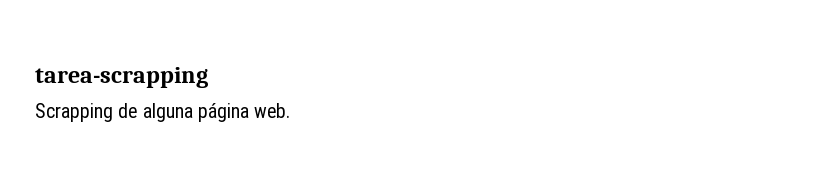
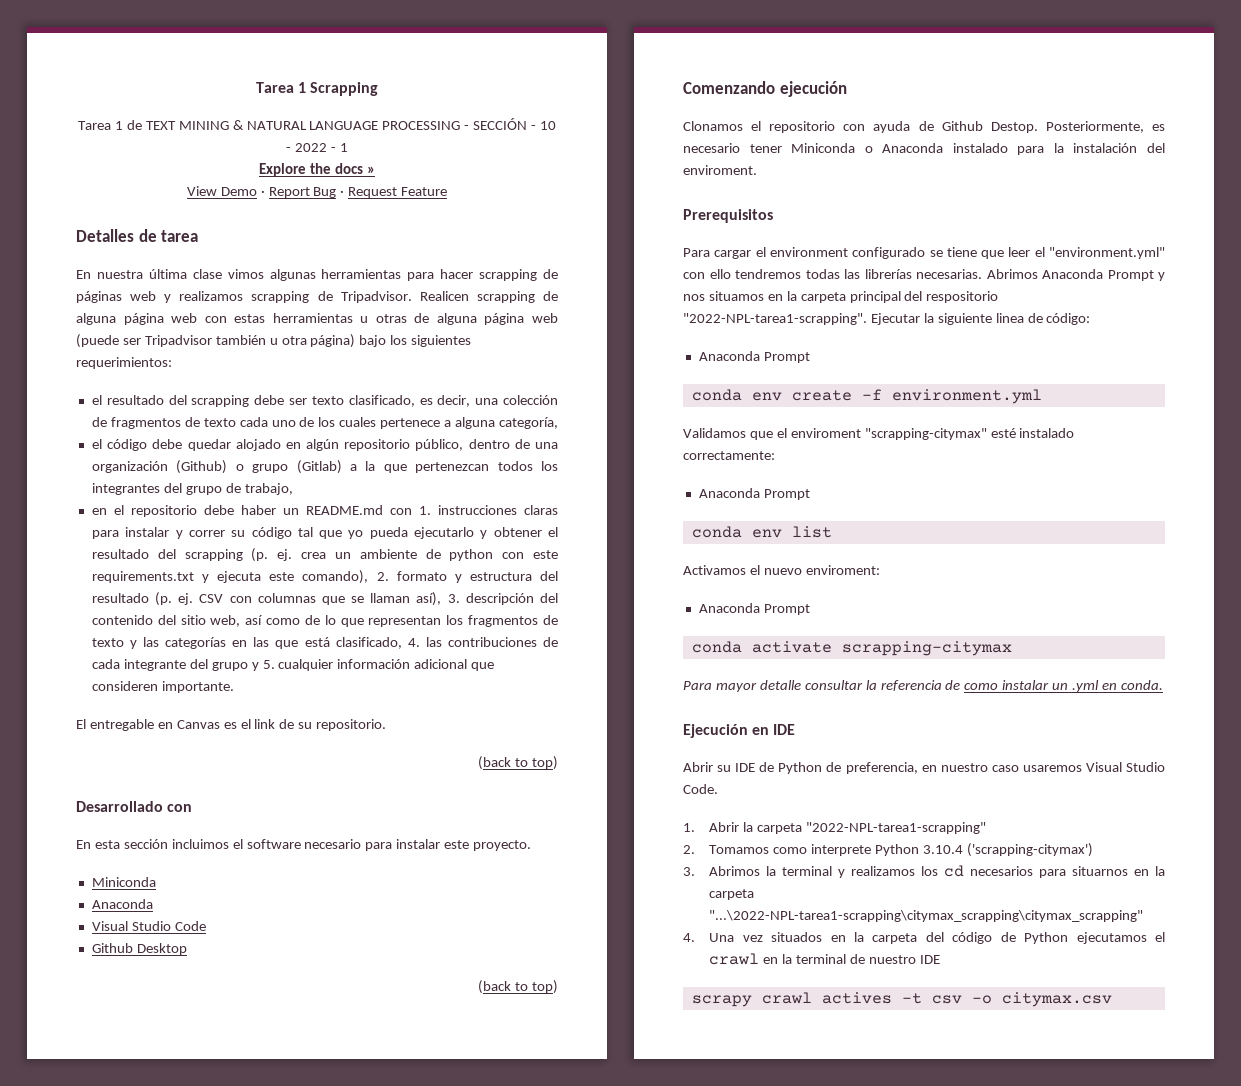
[35,67,208,88] [35,103,291,122] tarea-scrapping // Scrapping de alguna página web. -> [255,82,379,96] [78,118,556,130] [286,143,348,152] [259,163,375,177] [186,186,448,198] [76,229,199,242] [76,269,558,281] [76,291,558,303] [76,313,558,325] [76,334,472,348] [76,357,172,369] [91,395,558,407] [91,417,558,429] [91,439,558,451] [91,460,559,474] [91,483,293,495] [91,505,558,517] [91,527,559,539] [91,548,558,562] [91,570,558,584] [91,592,558,606] [91,615,558,627] [91,637,558,649] [91,659,495,671] [91,681,234,693] [76,719,387,731] [478,756,558,770] [76,801,193,812] [76,839,532,851] [91,877,156,887] [91,899,153,909] [91,921,206,931] [91,943,187,955] [478,980,558,994] [683,81,847,97] [683,121,1165,133] [683,143,1165,155] [683,165,757,175] [683,209,773,223] [683,247,1165,259] [683,269,1165,281] [683,291,999,303] [683,313,1091,325] [698,351,810,363] [691,389,1042,404] [683,428,1075,440] [683,451,775,460] [698,488,810,500] [691,526,832,538] [683,565,880,575] [698,603,810,615] [691,641,1012,656] [683,680,1163,692] [683,724,796,738] [683,762,1165,774] [683,784,718,794] [683,822,986,834] [683,843,1093,857] [683,865,1165,878] [709,889,755,900] [709,910,1144,922] [683,932,1165,944] [709,953,940,965] [691,992,1112,1007] Tarea 1 Scrapping // Tarea 1 de TEXT MINING & NATURAL LANGUAGE PROCESSING - SECCIÓN - 10 - 2022 - 1 // Explore the docs » // View Demo · Report Bug · Request Feature // Detalles de tarea // En nuestra última clase vimos algunas herramientas para hacer scrapping de páginas web y realizamos scrapping de Tripadvisor. Realicen scrapping de alguna página web con estas herramientas u otras de alguna página web (puede ser Tripadvisor también u otra página) bajo los siguientes requerimientos: // el resultado del scrapping debe ser texto clasificado, es decir, una colección de fragmentos de texto cada uno de los cuales pertenece a alguna categoría, // el código debe quedar alojado en algún repositorio público, dentro de una organización (Github) o grupo (Gitlab) a la que pertenezcan todos los integrantes del grupo de trabajo, // en el repositorio debe haber un README.md con 1. instrucciones claras para instalar y correr su código tal que yo pueda ejecutarlo y obtener el resultado del scrapping (p. ej. crea un ambiente de python con este requirements.txt y ejecuta este comando), 2. formato y estructura del resultado (p. ej. CSV con columnas que se llaman así), 3. descripción del contenido del sitio web, así como de lo que representan los fragmentos de texto y las categorías en las que está clasificado, 4. las contribuciones de cada integrante del grupo y 5. cualquier información adicional que consideren importante. // El entregable en Canvas es el link de su repositorio. // (back to top) // Desarrollado con // En esta sección incluimos el software necesario para instalar este proyecto. // Miniconda // Anaconda // Visual Studio Code // Github Desktop // (back to top) // Comenzando ejecución // Clonamos el repositorio con ayuda de Github Destop. Posteriormente, es necesario tener Miniconda o Anaconda instalado para la instalación del enviroment. // Prerequisitos // Para cargar el environment configurado se tiene que leer el "environment.yml" con ello tendremos todas las librerías necesarias. Abrimos Anaconda Prompt y nos situamos en la carpeta principal del respositorio "2022-NPL-tarea1-scrapping". Ejecutar la siguiente linea de código: // Anaconda Prompt // conda env create -f environment.yml // Validamos que el enviroment "scrapping-citymax" esté instalado correctamente: // Anaconda Prompt // conda env list // Activamos el nuevo enviroment: // Anaconda Prompt // conda activate scrapping-citymax // Para mayor detalle consultar la referencia de como instalar un .yml en conda. // Ejecución en IDE // Abrir su IDE de Python de preferencia, en nuestro caso usaremos Visual Studio Code. // 1. Abrir la carpeta "2022-NPL-tarea1-scrapping" // 2. Tomamos como interprete Python 3.10.4 ('scrapping-citymax') // 3. Abrimos la terminal y realizamos los cd necesarios para situarnos en la carpeta "...\2022-NPL-tarea1-scrapping\citymax_scrapping\citymax_scrapping" // 4. Una vez situados en la carpeta del código de Python ejecutamos el crawl en la terminal de nuestro IDE // scrapy crawl actives -t csv -o citymax.csv

